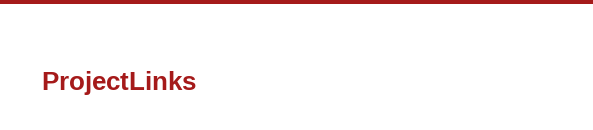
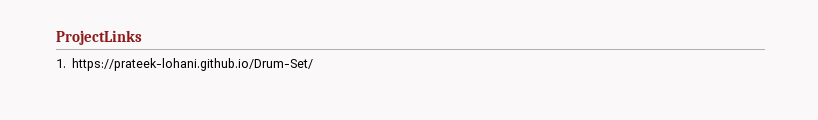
(196, 83) none -> [56,58,314,71] // 1. https://prateek-lohani.github.io/Drum-Set/

